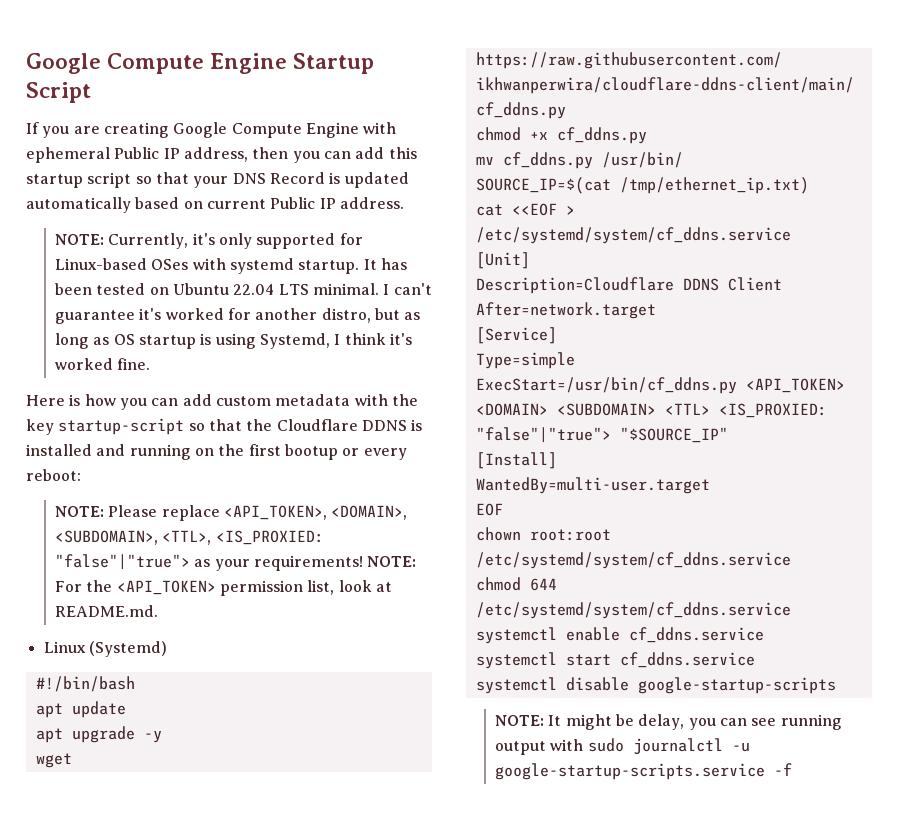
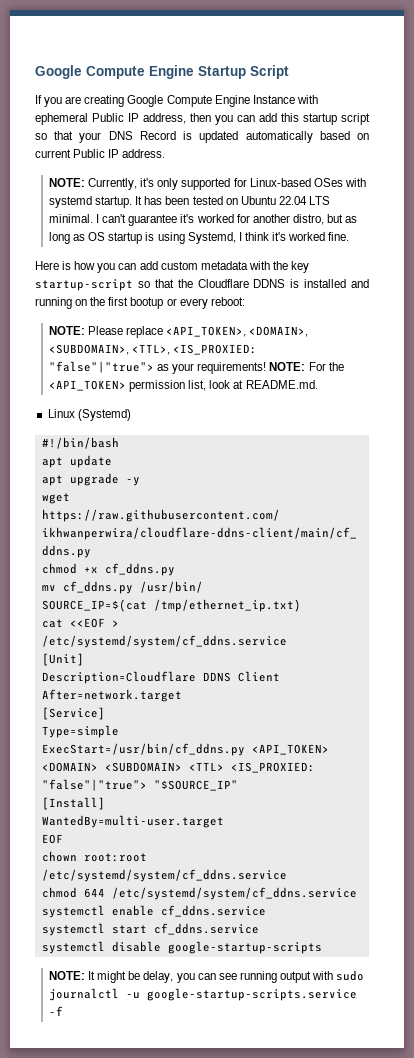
(359, 130) none -> [252,95,295,104] Instance

